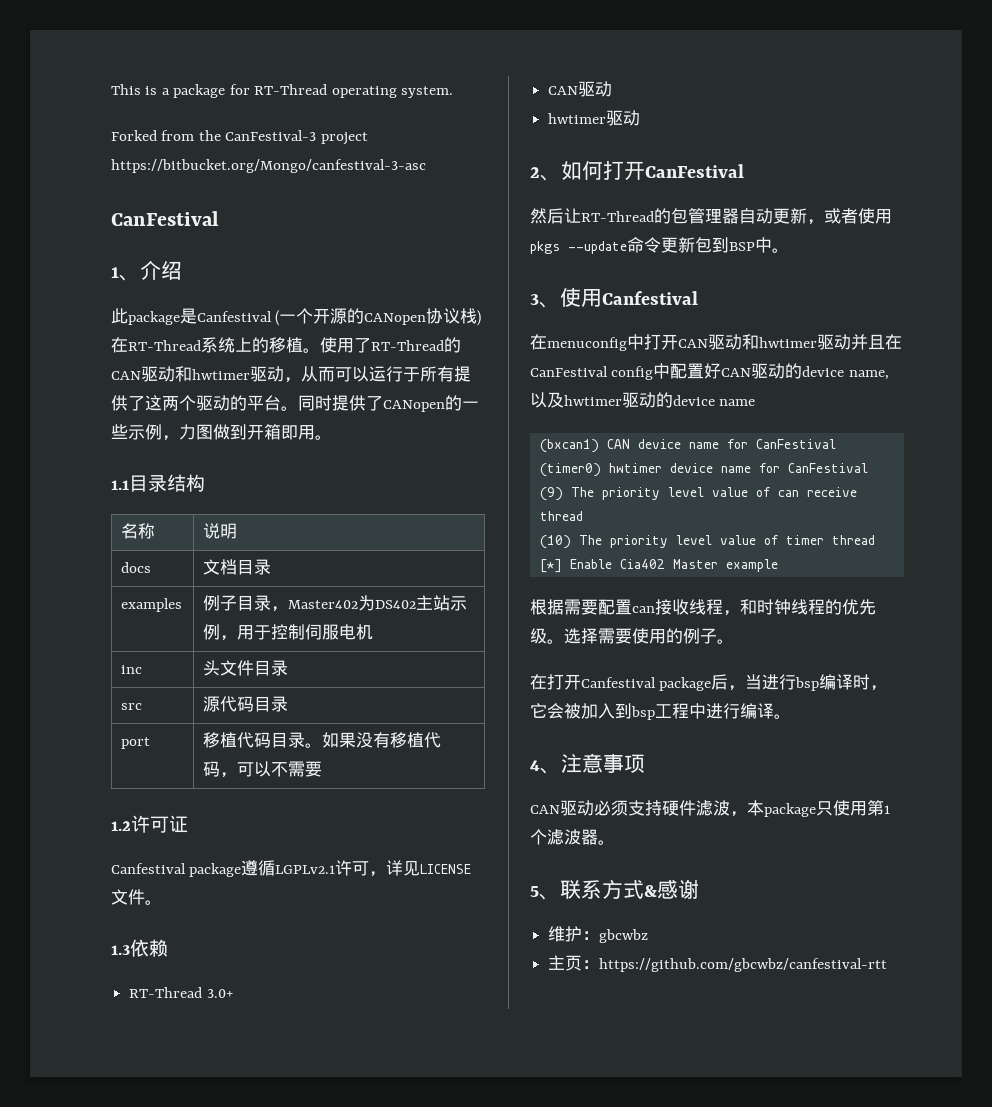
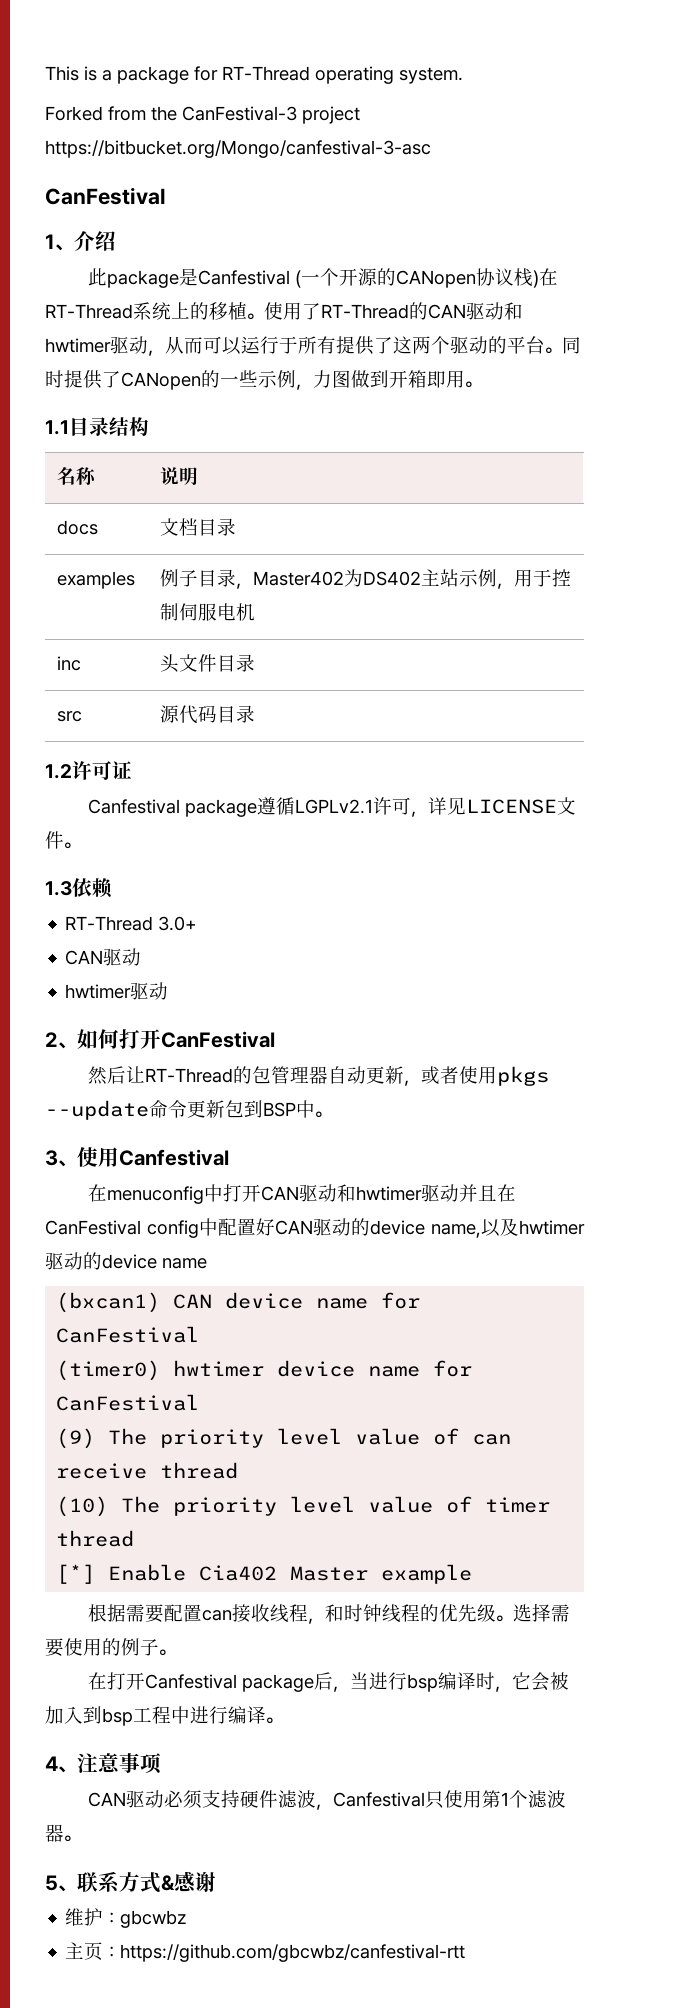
[121,737,151,749] [203,732,442,748] [203,761,323,778] // port | 移植代码目录。如果没有移植代码，可以不需要 -> (256, 714) none
[747,800,816,817] 本package -> [332,1792,425,1807] Canfestival

